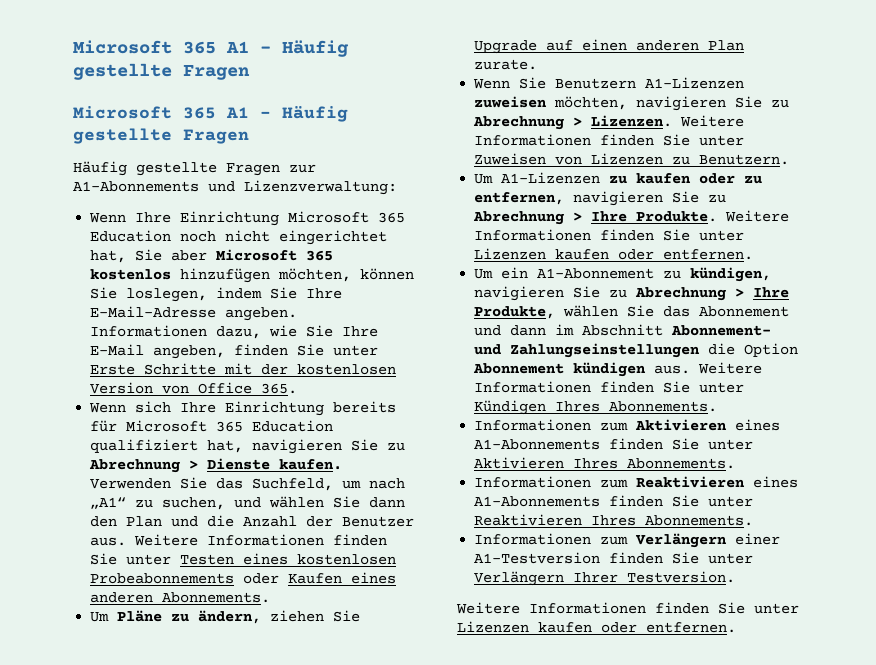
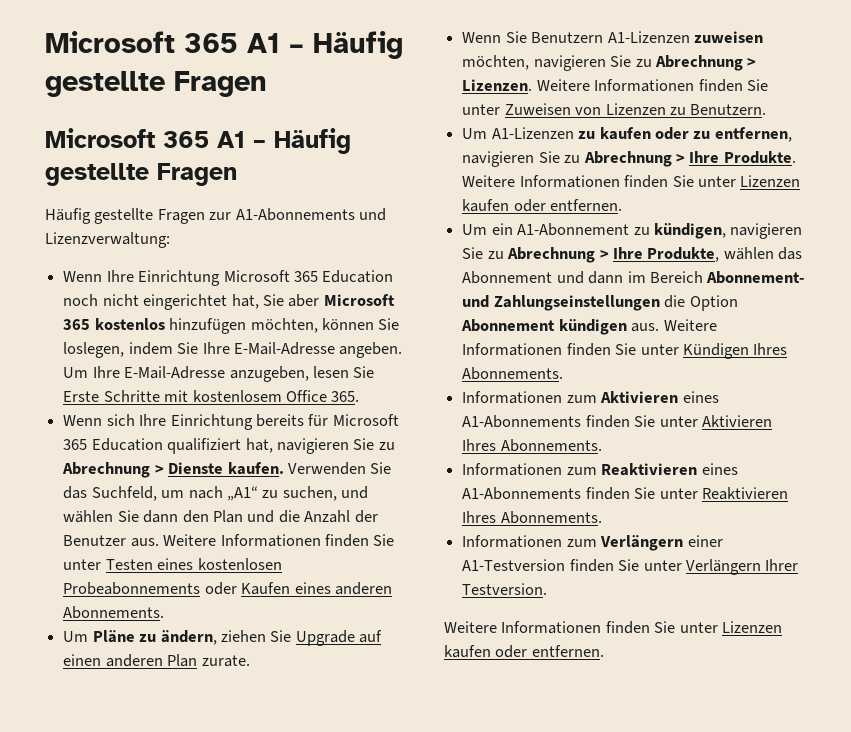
[90,325,379,339] [90,344,379,359] [90,363,397,375] [90,382,190,394] Informationen dazu, wie Sie Ihre E-Mail angeben, finden Sie unter Erste Schritte mit der kostenlosen Version von -> [63,366,375,382] [63,390,282,402] Um Ihre E-Mail-Adresse anzugeben, lesen Sie Erste Schritte mit kostenlosem
[627,305,655,317] Sie -> (774, 253) none
[582,324,664,336] Abschnitt -> [649,271,703,283] Bereich

